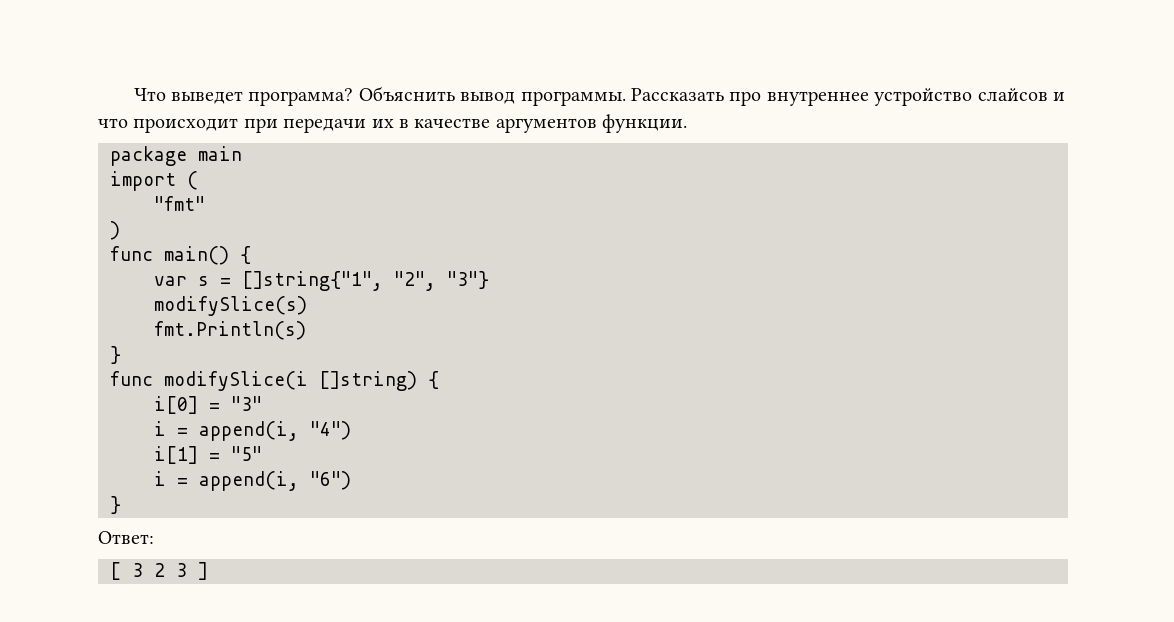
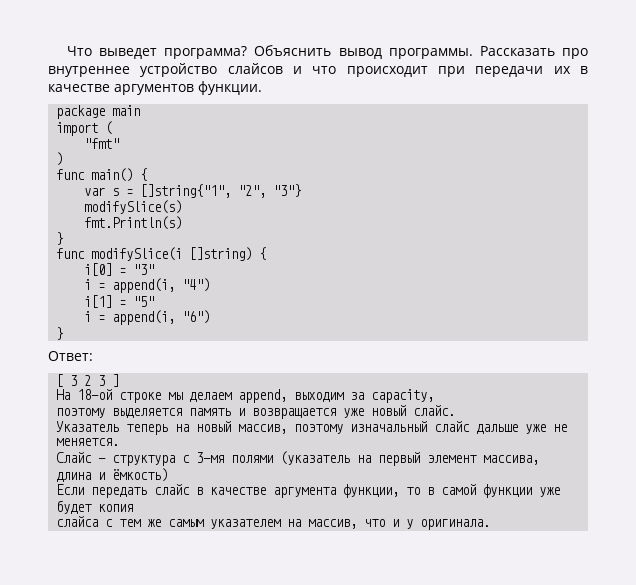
(208, 571) none -> [56,389,435,403] [56,405,456,419] [56,421,568,435] [56,438,120,446] [56,451,540,466] [56,468,169,482] [56,484,561,498] [56,500,134,514] [56,516,491,530] // На 18-ой строке мы делаем append, выходим за capacity, // поэтому выделяется память и возвращается уже новый слайс. // Указатель теперь на новый массив, поэтому изначальный слайс дальше уже не меняется. // Слайс - структура с 3-мя полями (указатель на первый элемент массива, длина и ёмкость) // Если передать слайс в качестве аргумента функции, то в самой функции уже будет копия // слайса с тем же самым указателем на массив, что и у оригинала.

